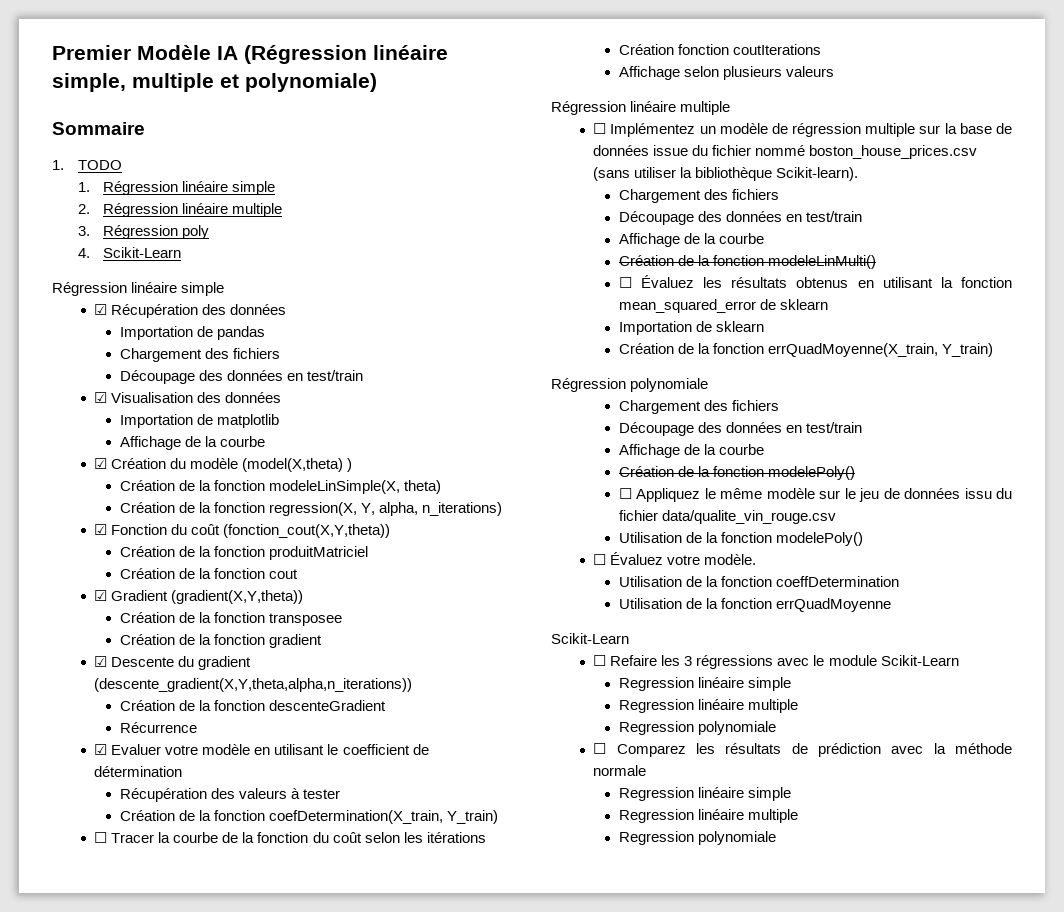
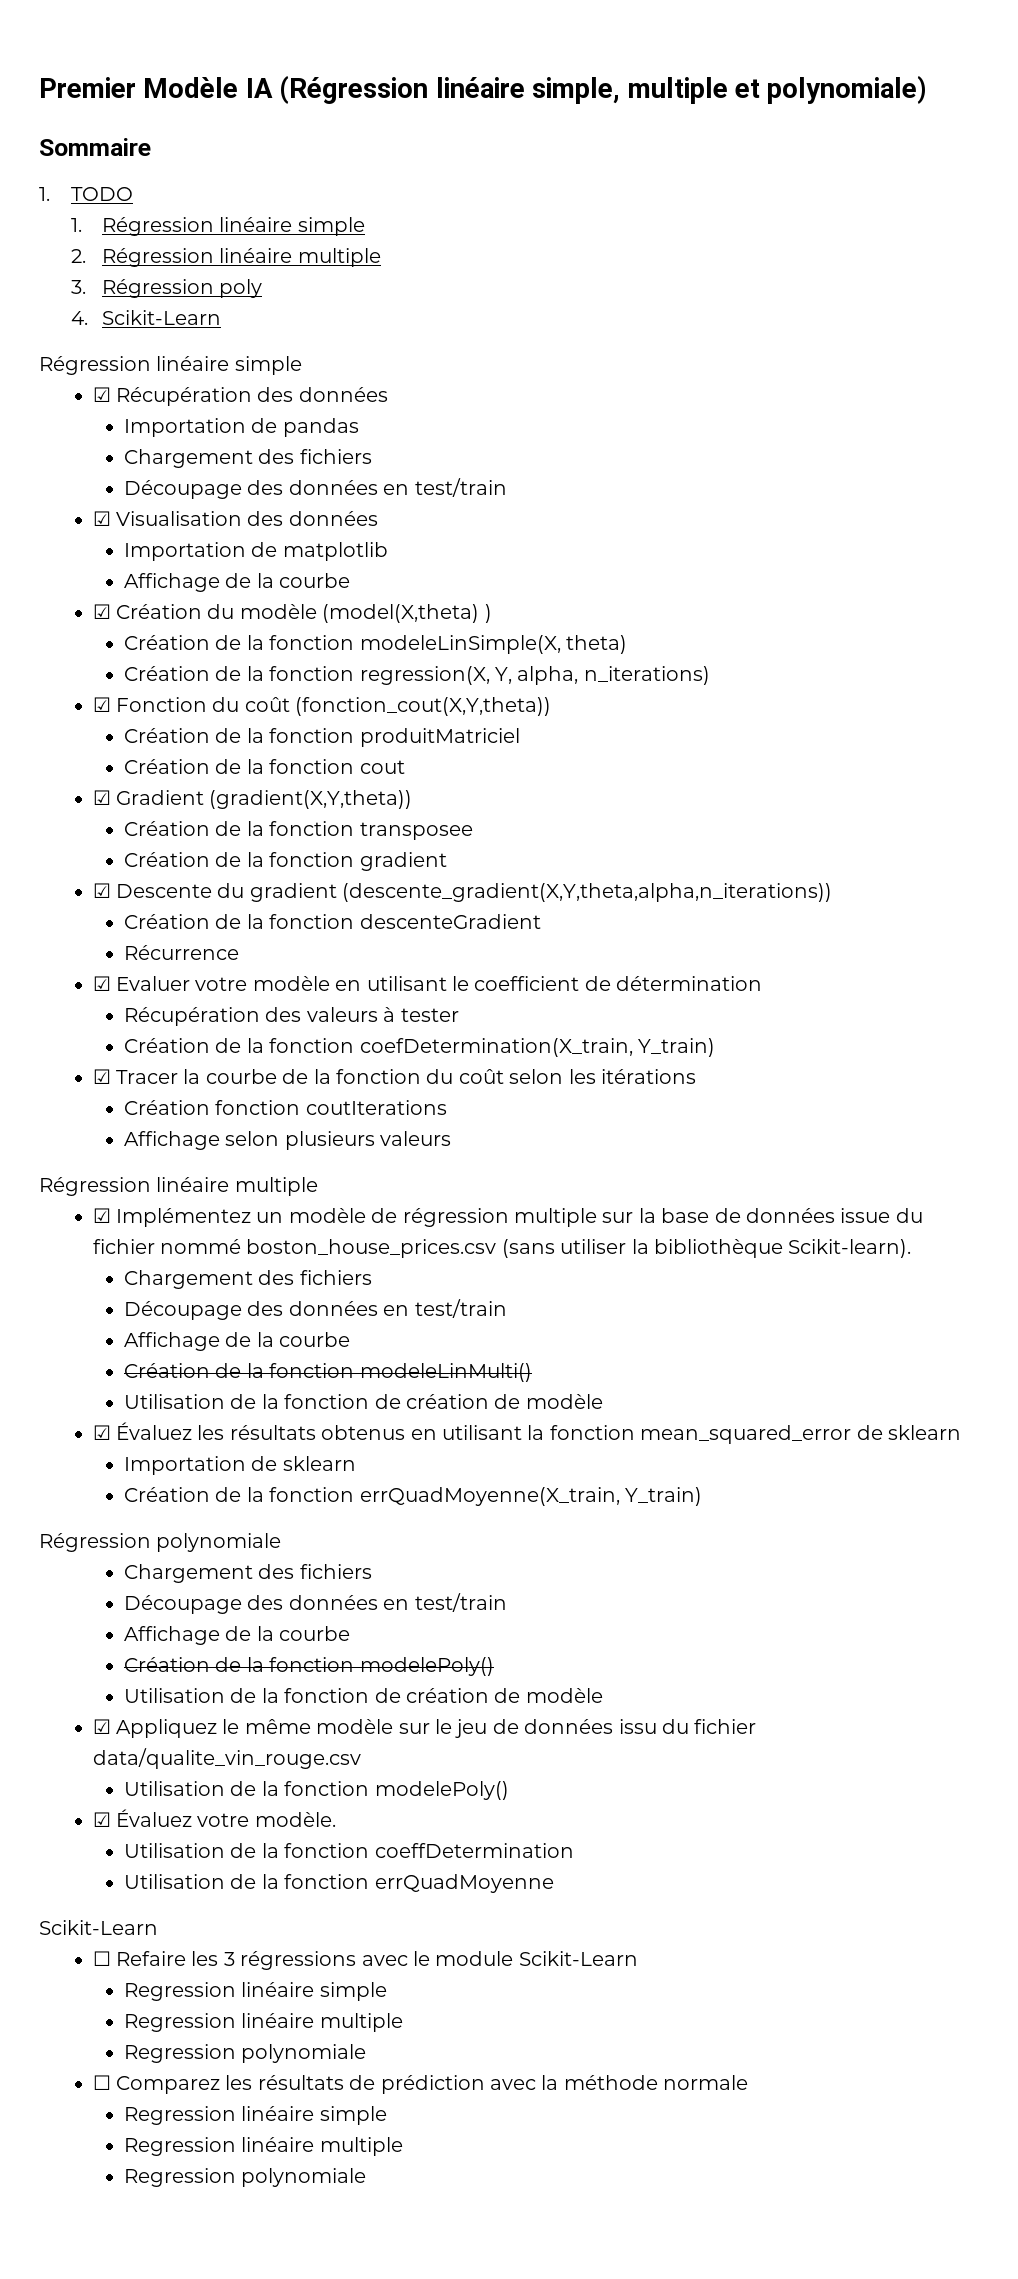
[94,832,108,843] ☐ -> [92,1069,111,1084] ☑
[593,123,607,134] ☐ -> [92,1208,111,1223] ☑
[618,277,632,288] ☐ -> [124,1394,603,1409] [92,1425,111,1440] Utilisation de la fonction de création de modèle // ☑
[618,488,632,499] ☐ -> [124,1688,603,1703] [92,1719,111,1734] Utilisation de la fonction de création de modèle // ☑
[593,554,607,565] ☐ -> [92,1812,111,1827] ☑

